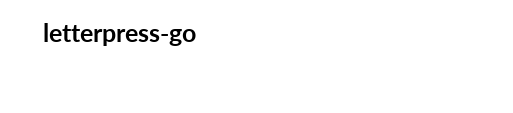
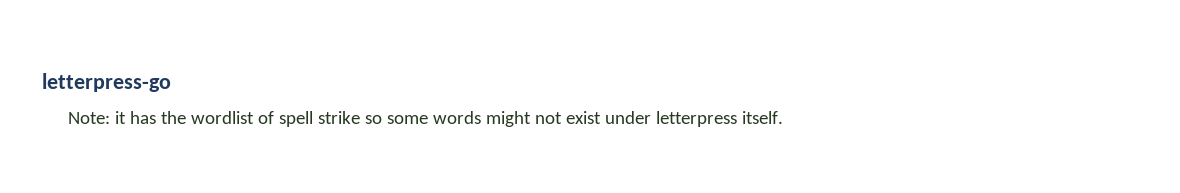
(196, 34) none -> [67,111,783,127] // Note: it has the wordlist of spell strike so some words might not exist under letterpress itself.

